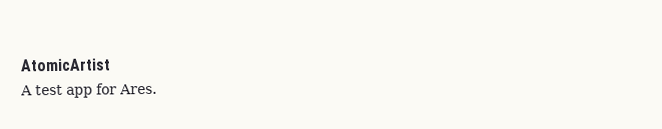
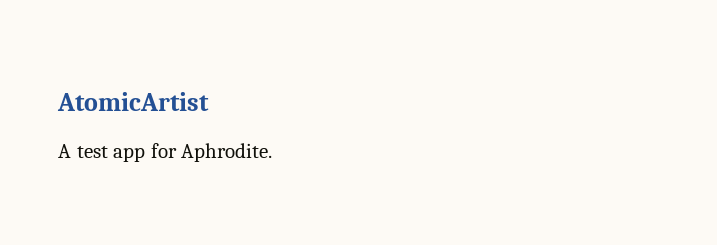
[119,83,157,95] Ares. -> [181,143,273,162] Aphrodite.

